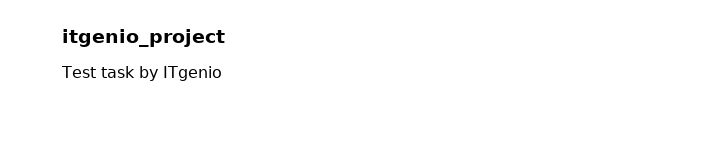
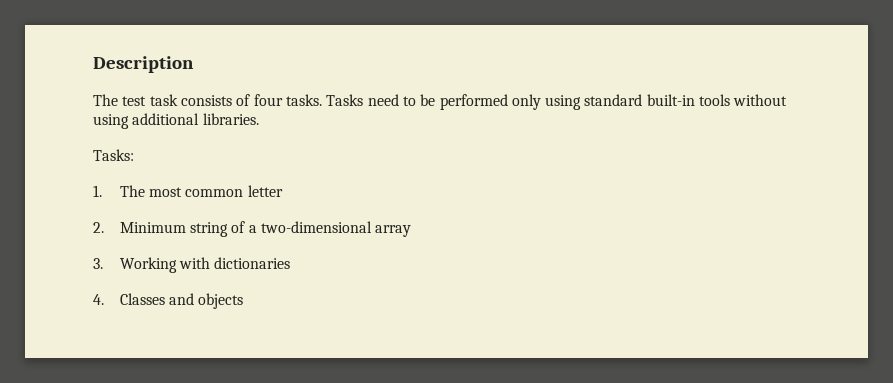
[62,29,225,47] [61,66,222,81] itgenio_project // Test task by ITgenio -> [93,56,194,73] [93,94,788,110] [93,113,259,129] [93,149,134,161] [93,185,283,197] [93,221,412,237] [93,257,291,273] [93,293,244,309] Description // The test task consists of four tasks. Tasks need to be performed only using standard built-in tools without using additional libraries. // Tasks: // 1. The most common letter // 2. Minimum string of a two-dimensional array // 3. Working with dictionaries // 4. Classes and objects

